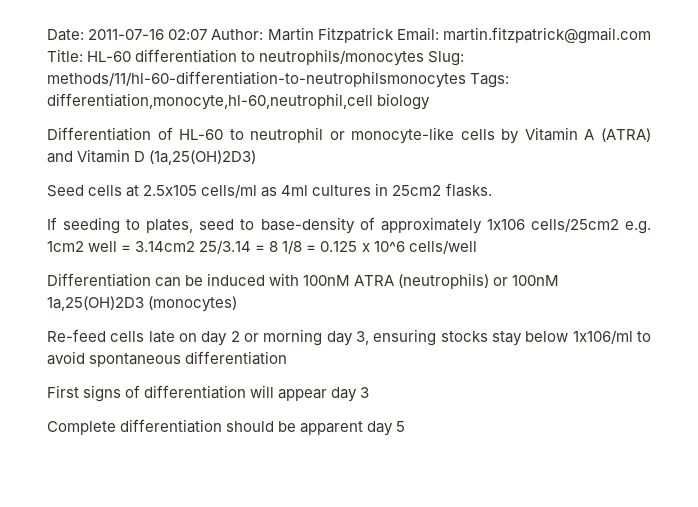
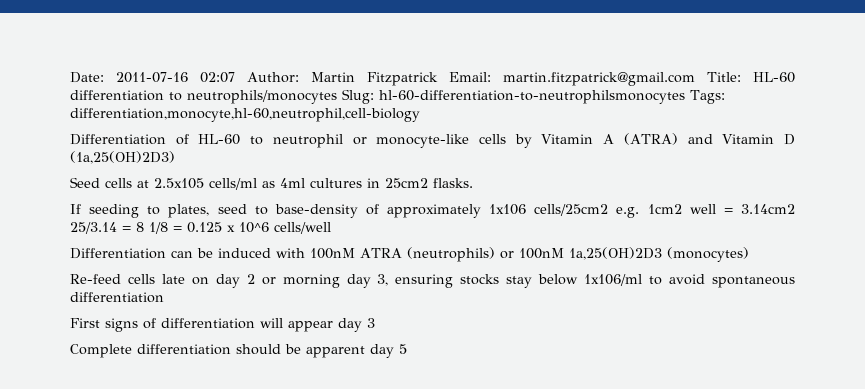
[47,71,510,88] [47,93,431,110] methods/11/hl-60-differentiation-to-neutrophilsmonocytes Tags: differentiation,monocyte,hl-60,neutrophil,cell biology -> [379,90,725,104] [70,108,420,122] hl-60-differentiation-to-neutrophilsmonocytes Tags: differentiation,monocyte,hl-60,neutrophil,cell-biology

